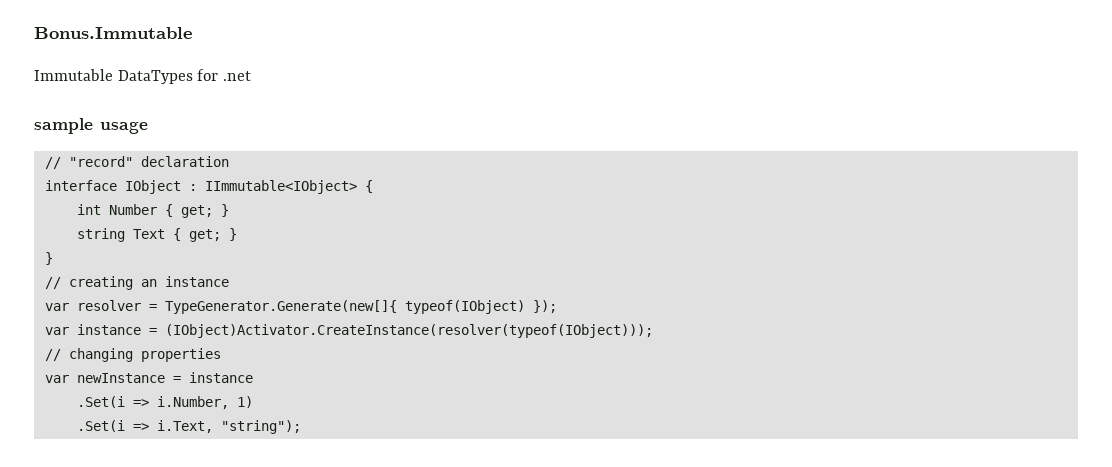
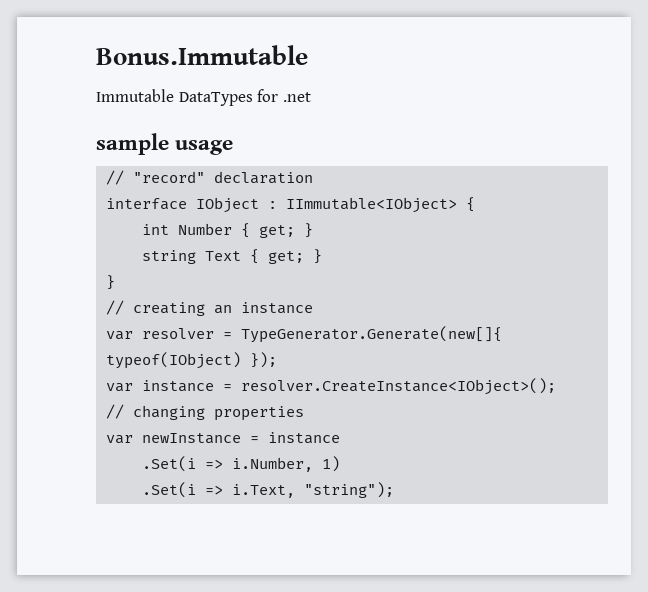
[164,324,653,338] (IObject)Activator.CreateInstance(resolver(typeof(IObject))); -> [241,378,557,395] resolver.CreateInstance<IObject>();

